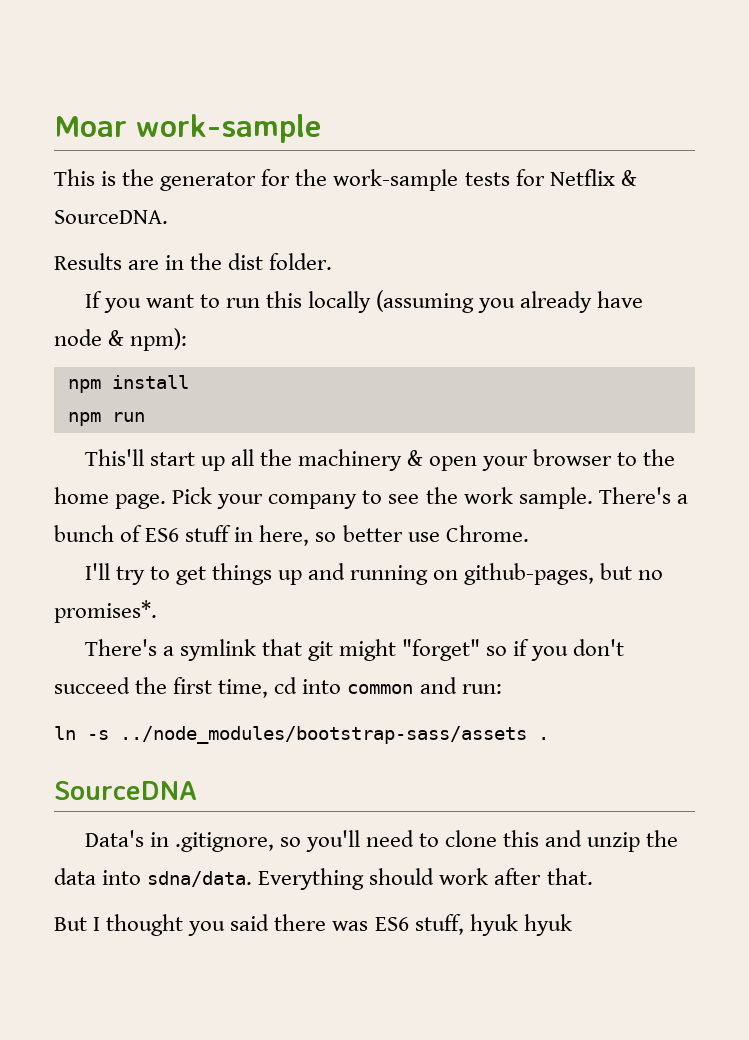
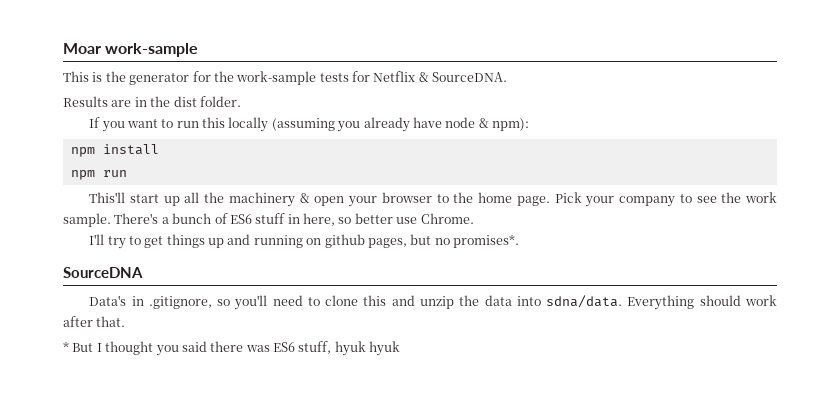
[464,563,595,585] github-pages, -> [324,234,407,248] github pages,
[84,639,625,661] [54,677,502,698] [54,726,549,744] // There's a symlink that git might "forget" so if you don't succeed the first time, cd into common and run: // ln -s ../node_modules/bootstrap-sass/assets . -> (520, 241) none
(593, 876) none -> [63,341,69,352] *

